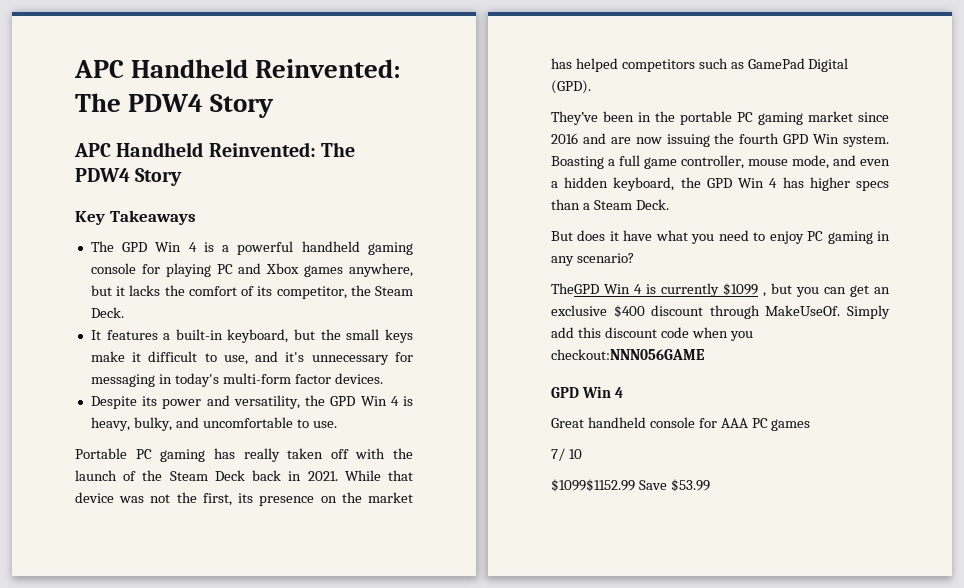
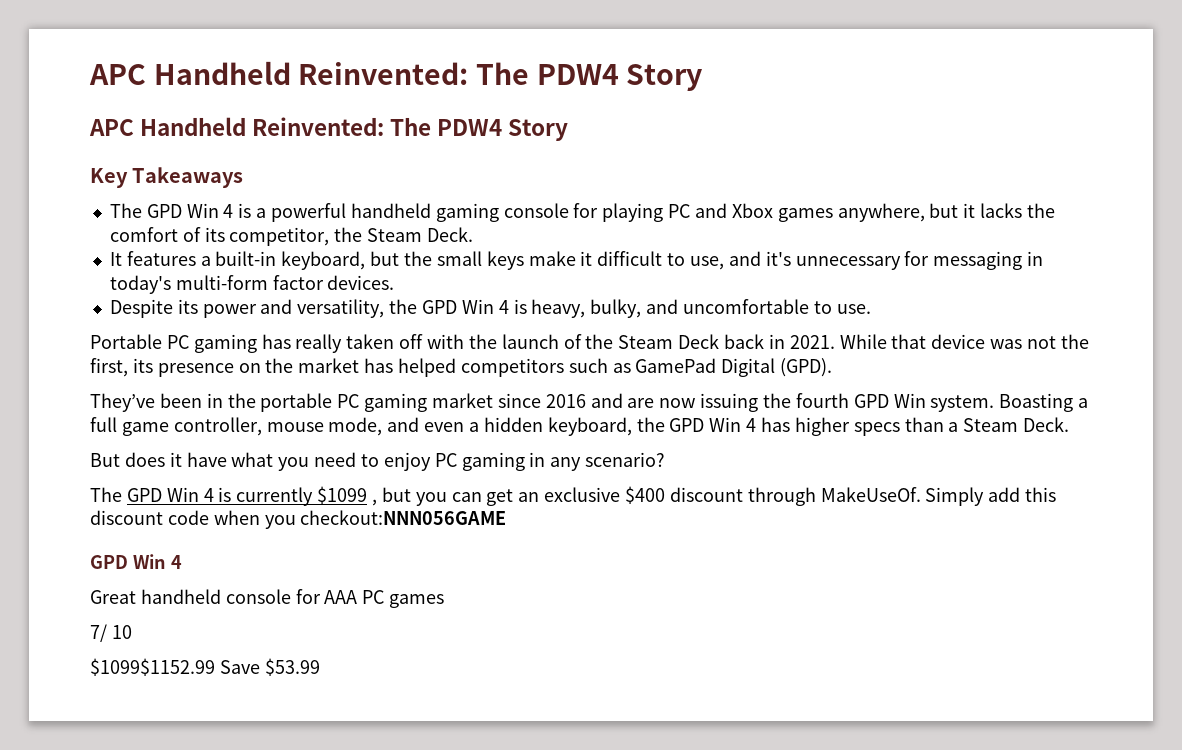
[551,283,599,294] TheGPD -> [90,487,162,502] The GPD

